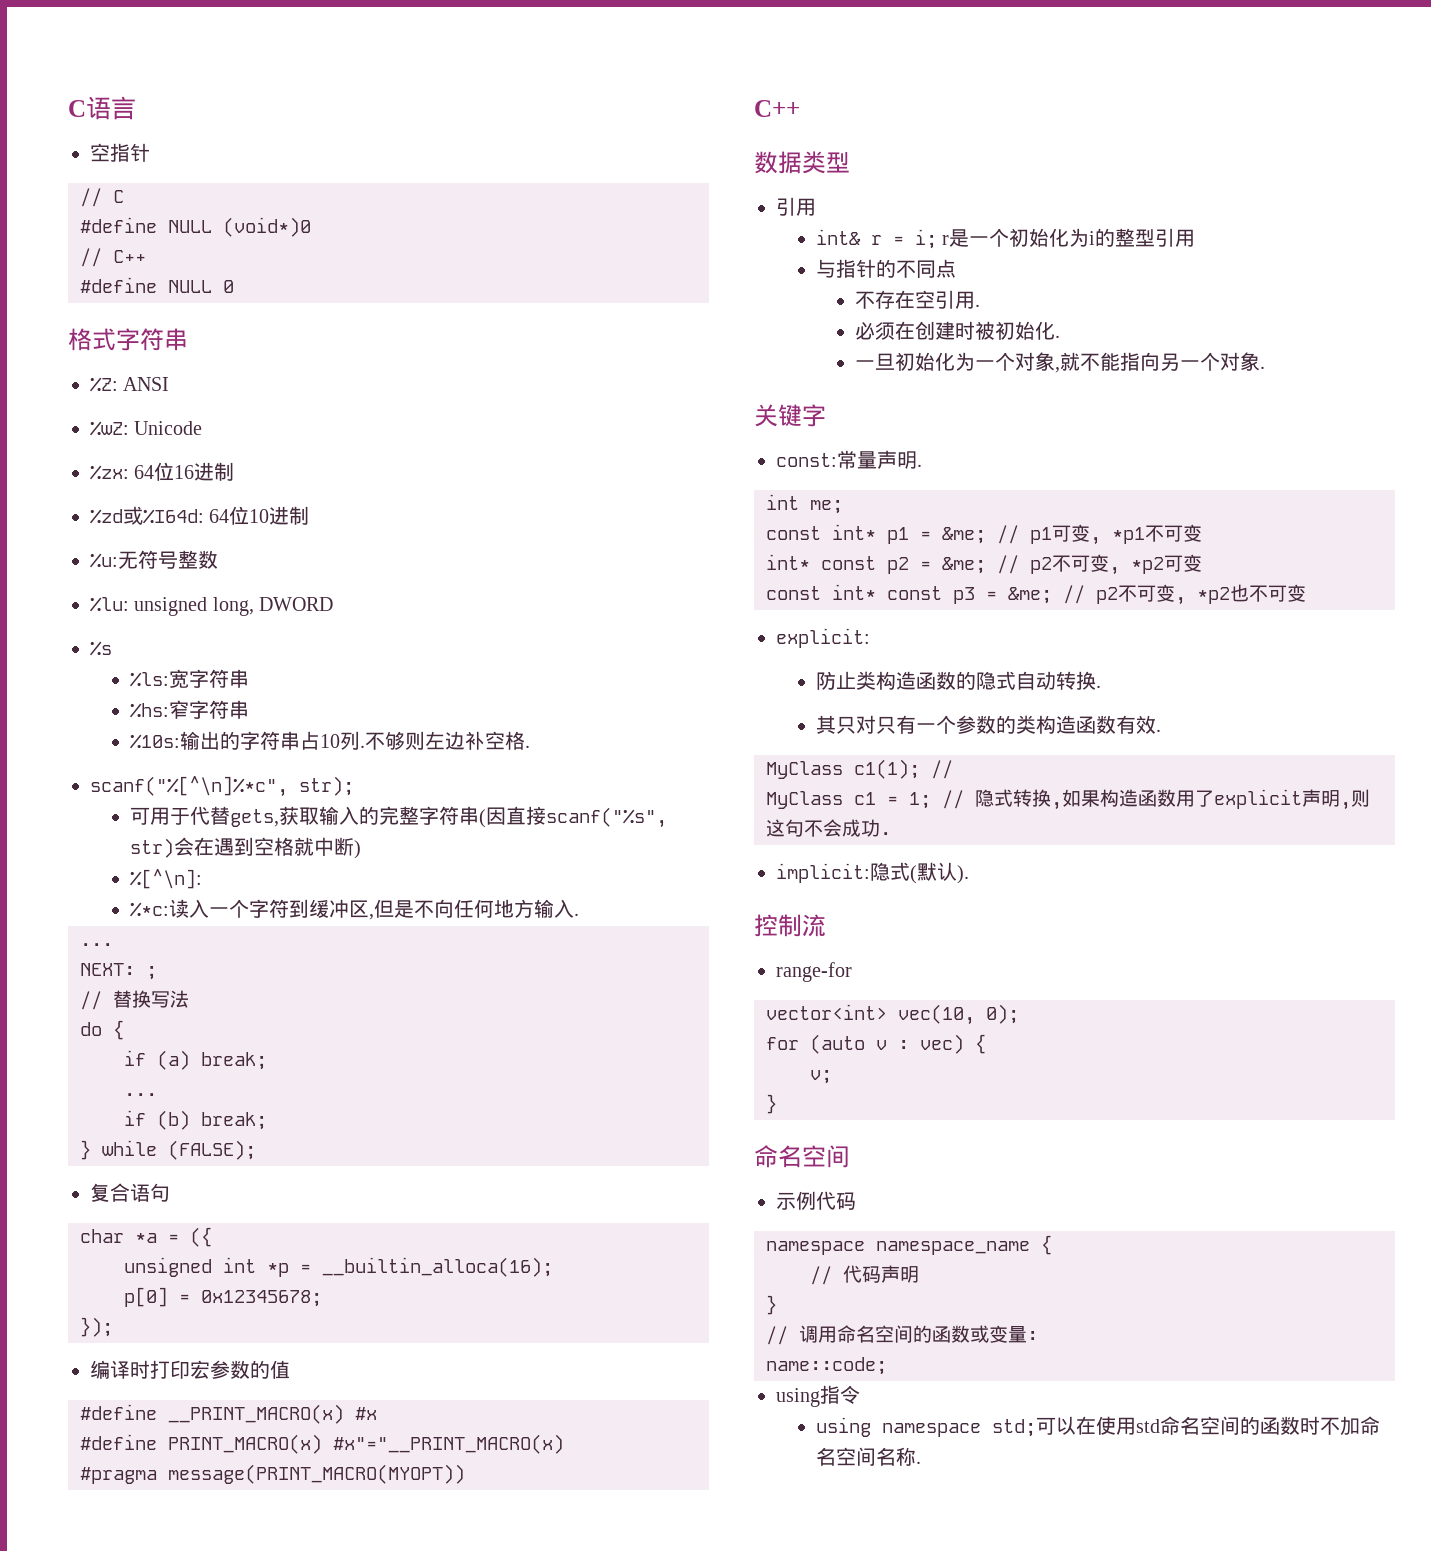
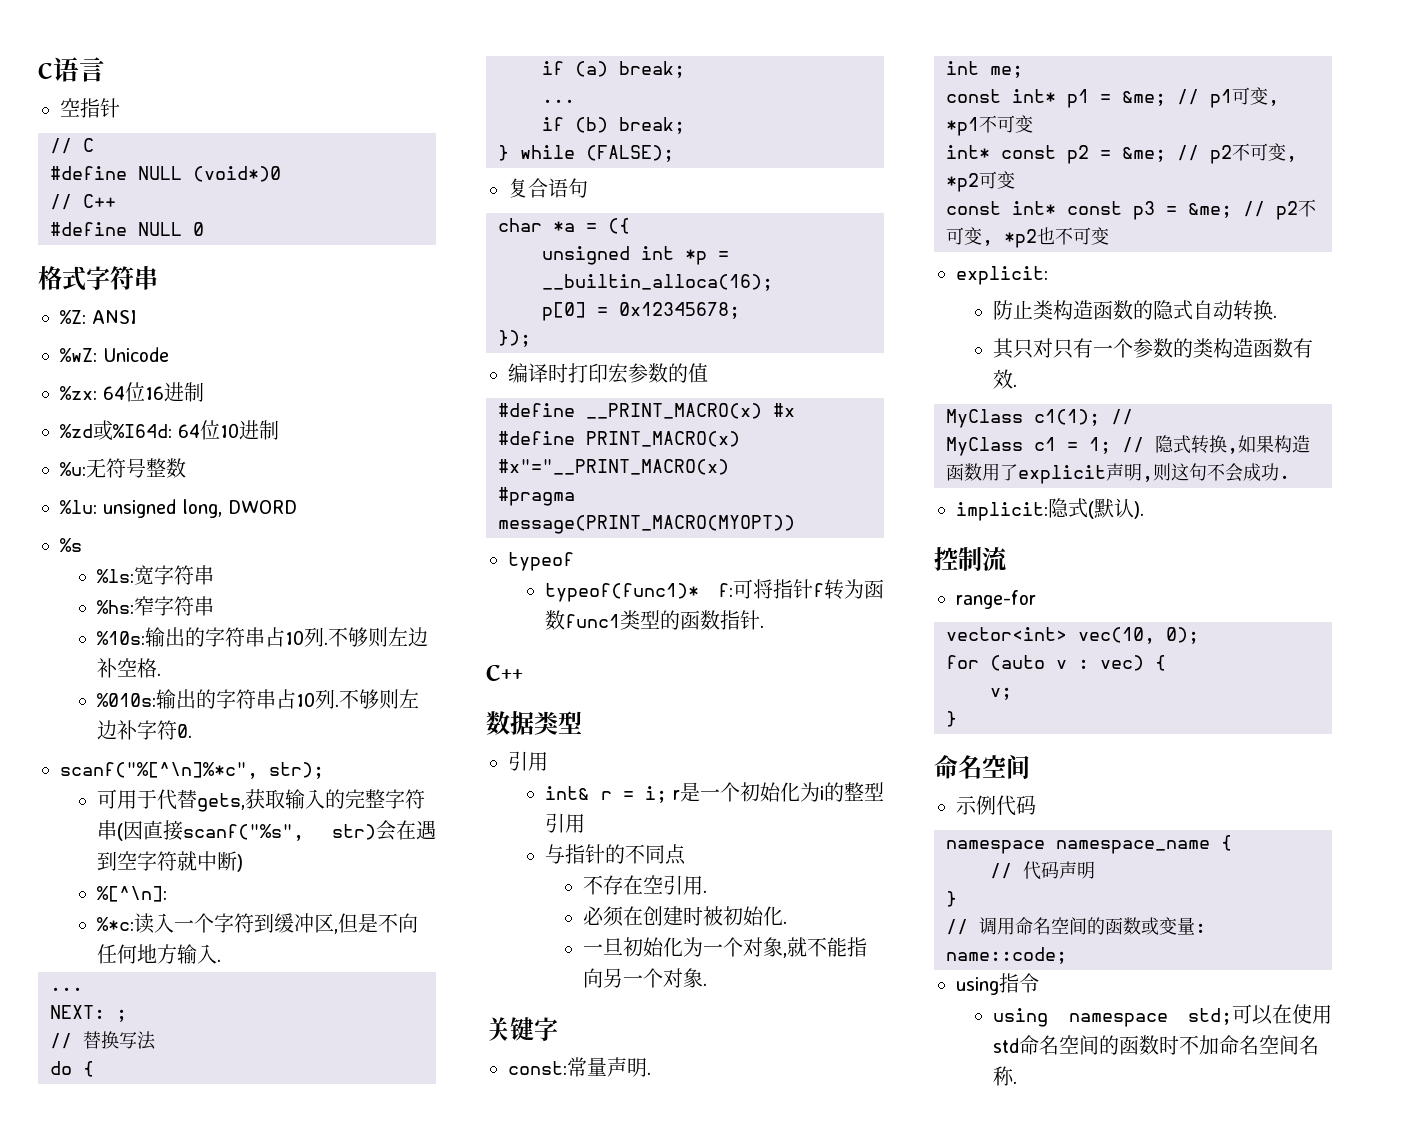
(530, 746) none -> [97,689,420,709] [97,720,193,740] // %010s:输出的字符串占10列.不够则左边补字符0.
[273,837,294,856] 格 -> [137,851,178,871] 字符
(465, 1474) none -> [508,552,574,571] [545,579,884,602] [545,610,765,630] // typeof // typeof(func1)* f:可将指针f转为函数func1类型的函数指针.

